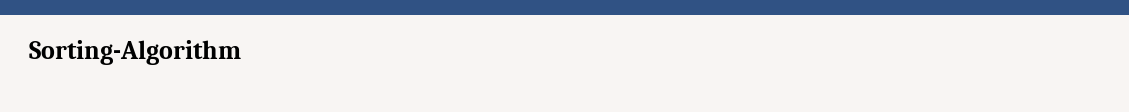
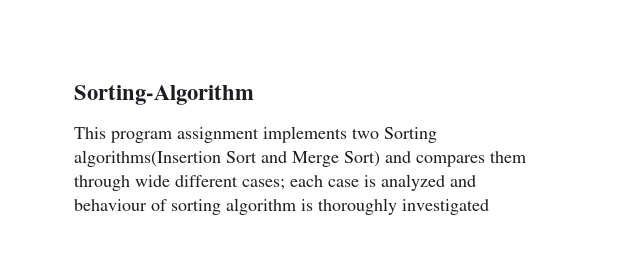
(241, 52) none -> [74,126,437,143] [74,150,526,167] [74,174,476,191] [74,198,489,215] // This program assignment implements two Sorting algorithms(Insertion Sort and Merge Sort) and compares them through wide different cases; each case is analyzed and behaviour of sorting algorithm is thoroughly investigated

